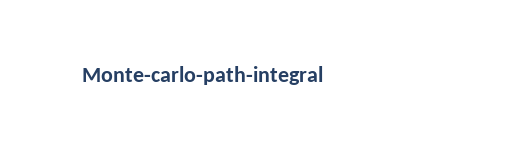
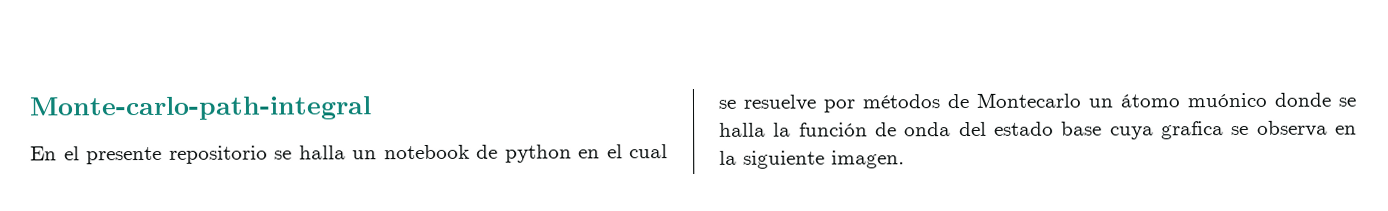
(323, 75) none -> [30,144,668,165] [718,92,1357,113] [719,120,1357,140] [719,150,905,169] // En el presente repositorio se halla un notebook de python en el cual se resuelve por métodos de Montecarlo un átomo muónico donde se halla la función de onda del estado base cuya grafica se observa en la siguiente imagen.

